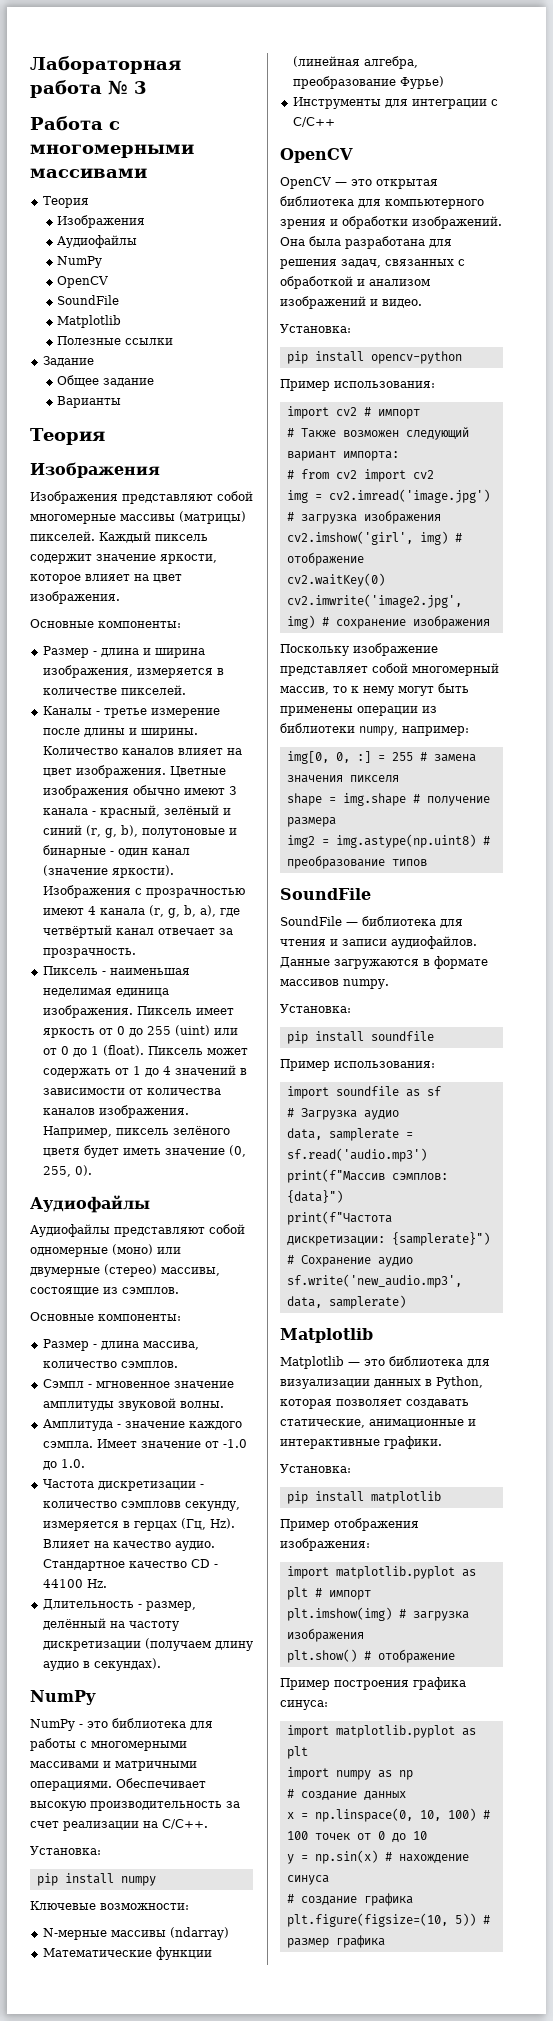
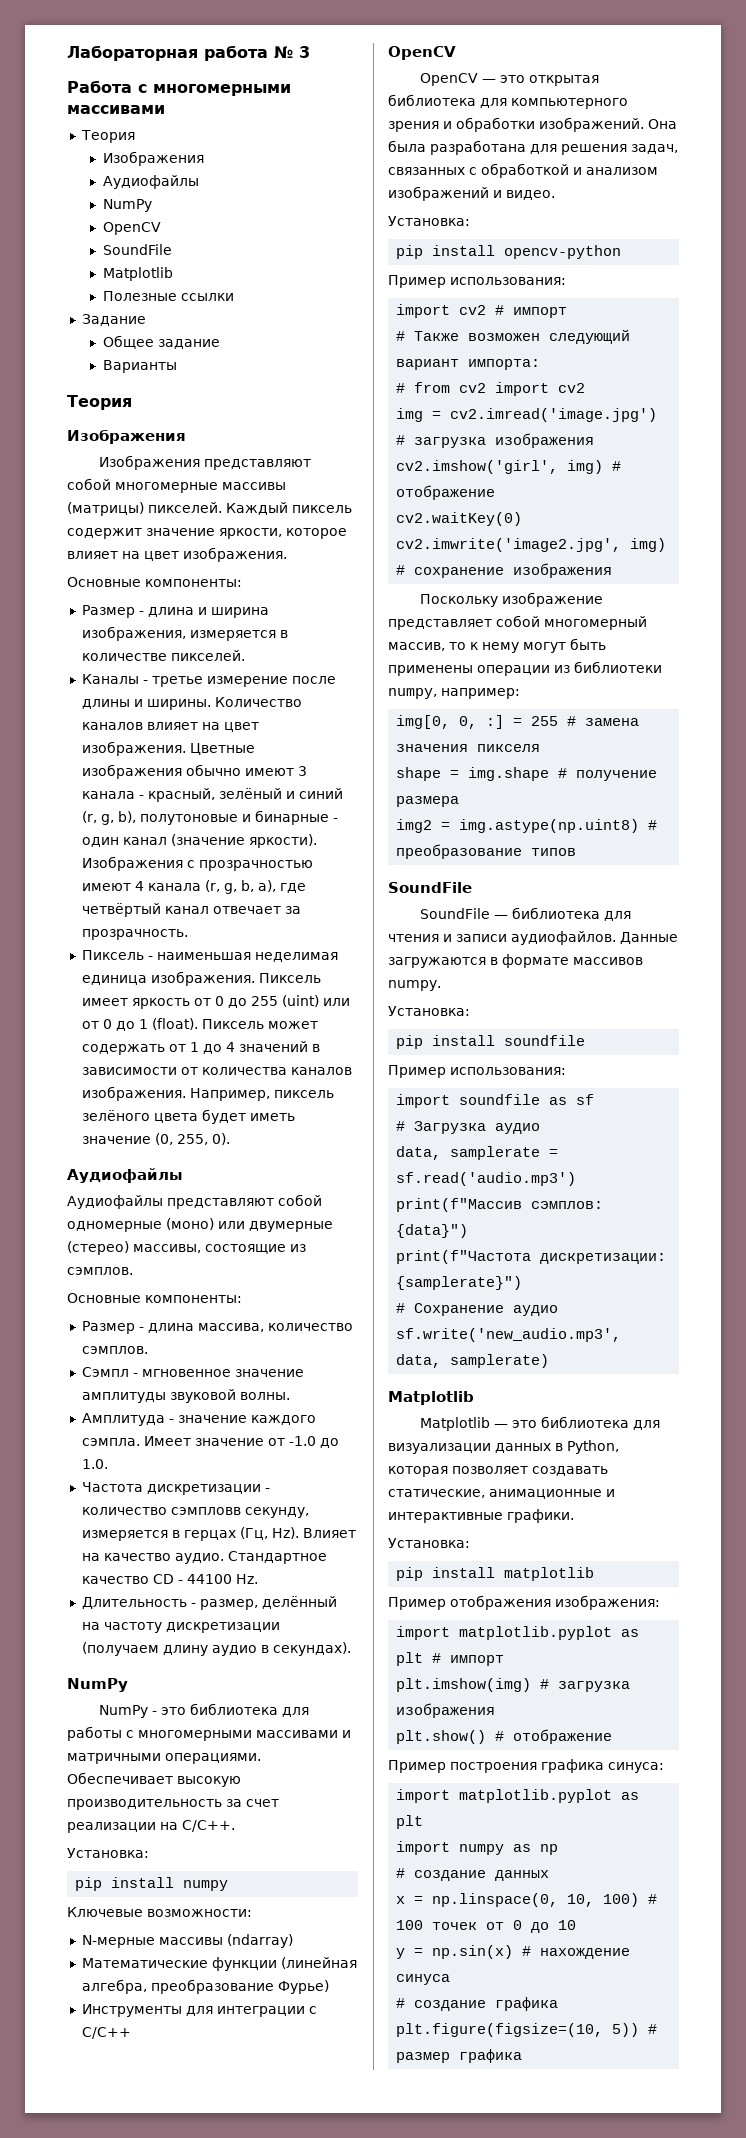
[42,1148,80,1157] цветя -> [153,1113,198,1123] цвета

